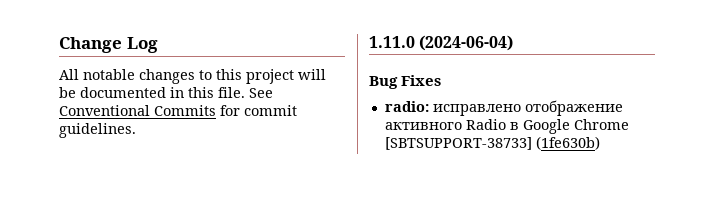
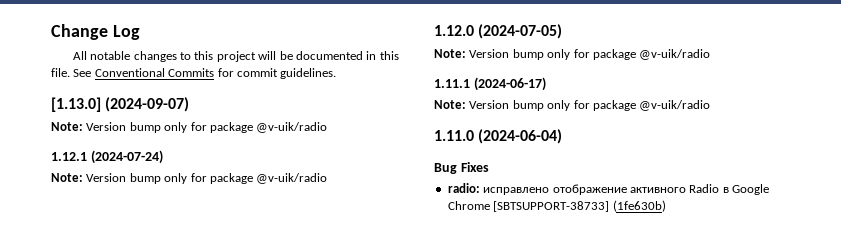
(136, 130) none -> [51,97,190,112] [51,122,328,133] [51,150,163,164] [51,173,328,184] [434,24,563,39] [434,49,711,60] [434,77,546,91] [434,100,711,111] // [1.13.0] (2024-09-07) // Note: Version bump only for package @v-uik/radio // 1.12.1 (2024-07-24) // Note: Version bump only for package @v-uik/radio // 1.12.0 (2024-07-05) // Note: Version bump only for package @v-uik/radio // 1.11.1 (2024-06-17) // Note: Version bump only for package @v-uik/radio

